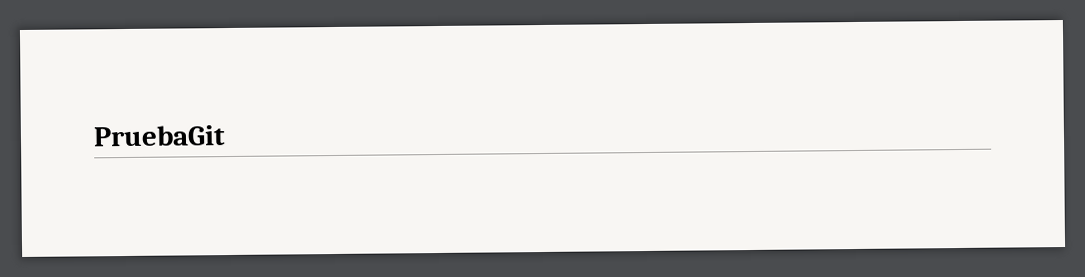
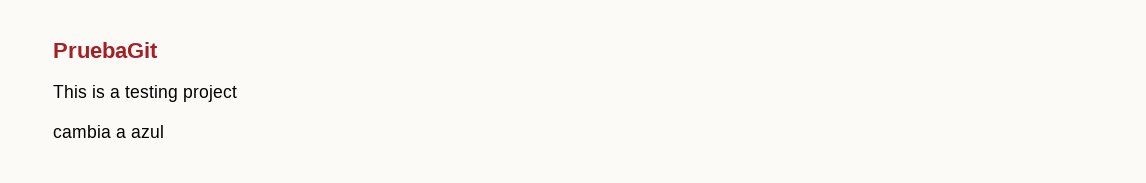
(226, 136) none -> [53,85,237,102] [53,125,164,138] // This is a testing project // cambia a azul

